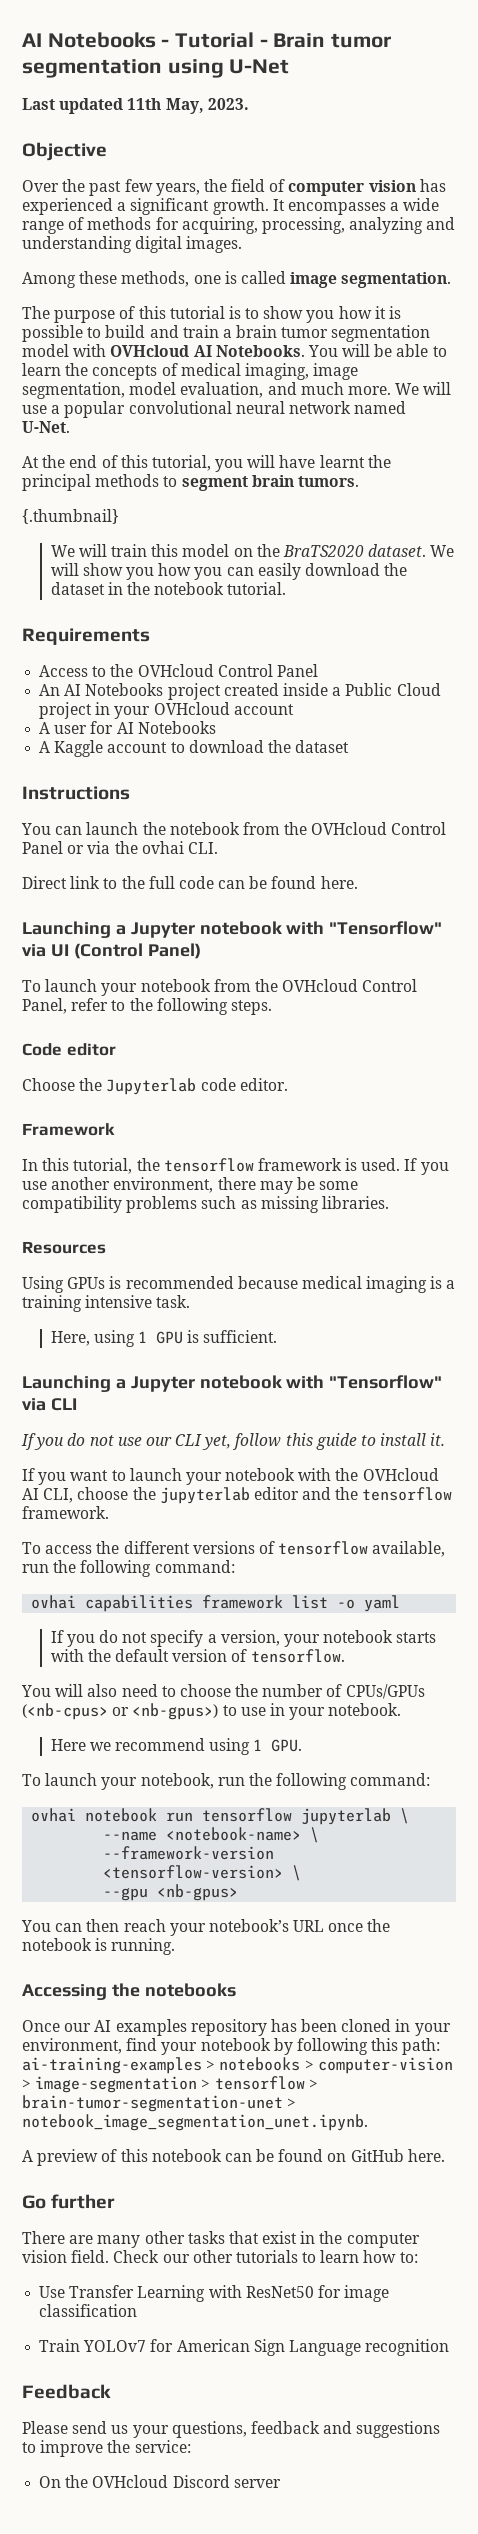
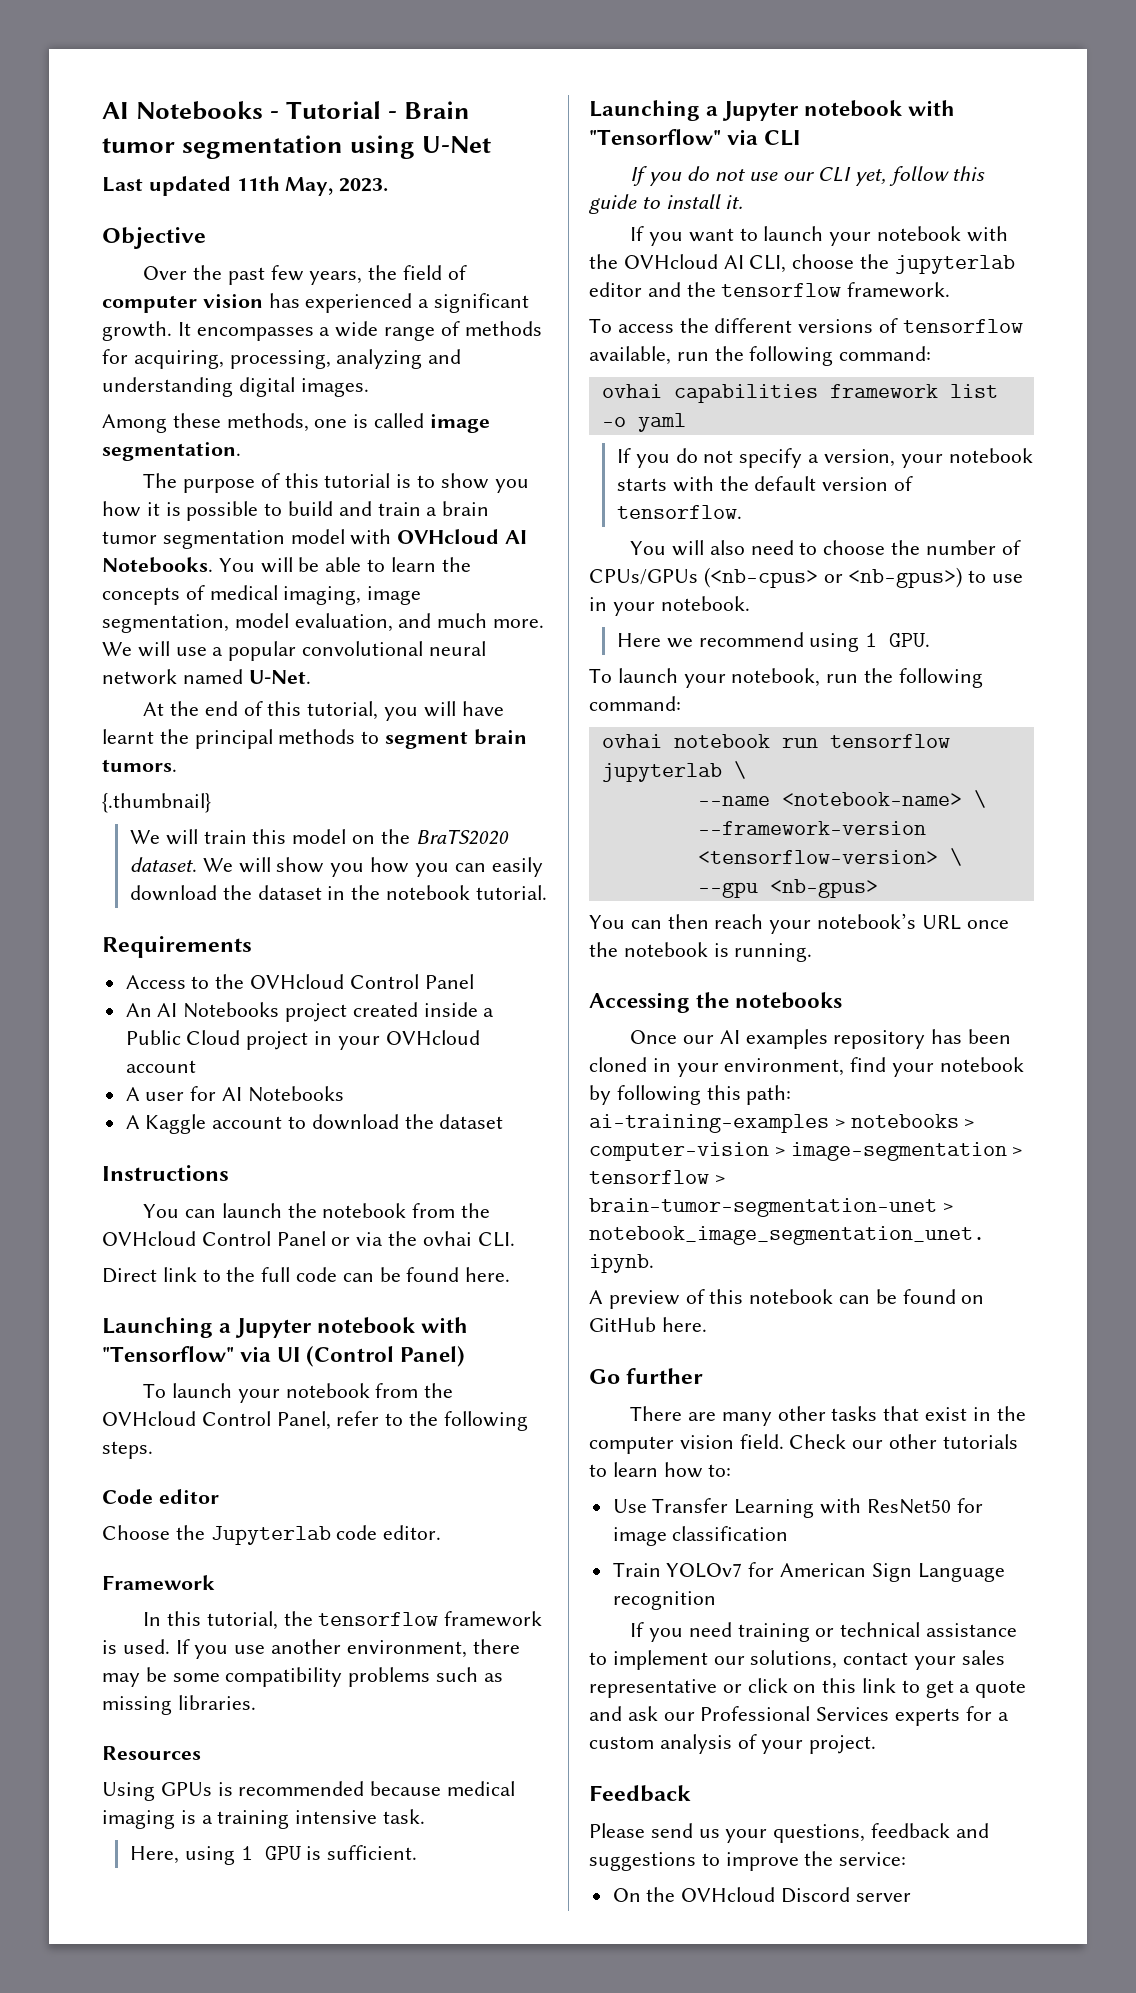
(450, 2347) none -> [630,1622,1017,1642] [589,1650,1005,1670] [589,1678,1027,1698] [589,1706,1009,1726] [589,1734,877,1754] // If you need training or technical assistance to implement our solutions, contact your sales representative or click on this link to get a quote and ask our Professional Services experts for a custom analysis of your project.

